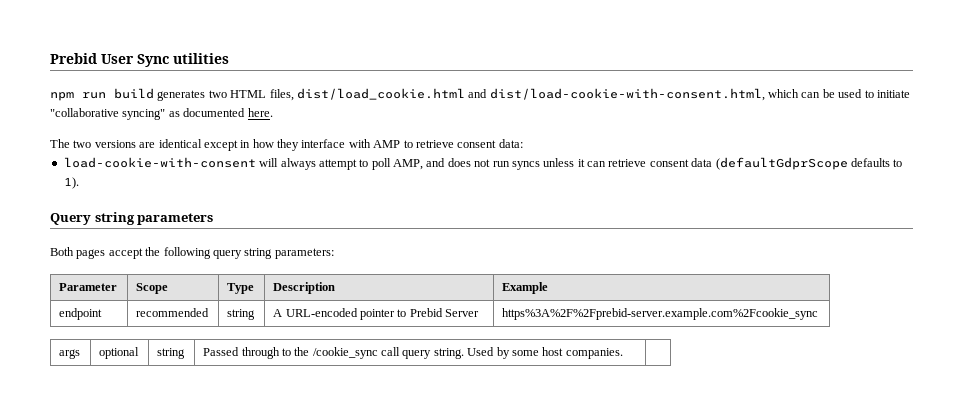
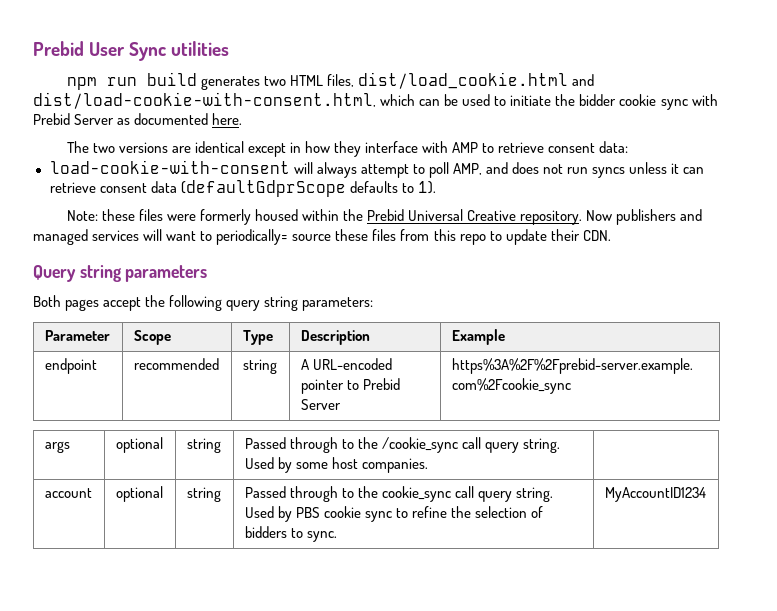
[50,108,166,120] "collaborative syncing" -> [555,94,718,110] [33,113,115,125] the bidder cookie sync with Prebid Server
(79, 183) none -> [66,209,703,225] [33,229,611,245] // Note: these files were formerly housed within the Prebid Universal Creative repository. Now publishers and managed services will want to periodically= source these files from this repo to update their CDN.
(623, 353) none -> [44,488,92,498] [115,486,163,502] [186,487,221,502] [244,486,553,502] [244,506,543,522] [244,526,337,542] [604,487,706,502] // account | optional | string | Passed through to the cookie_sync call query string. Used by PBS cookie sync to refine the selection of bidders to sync. | MyAccountID1234

